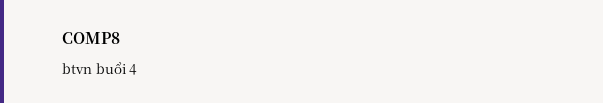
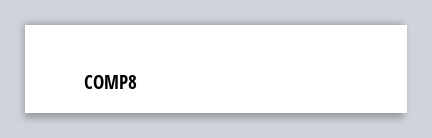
[62,62,138,75] // btvn buổi 4 -> (137, 82) none

